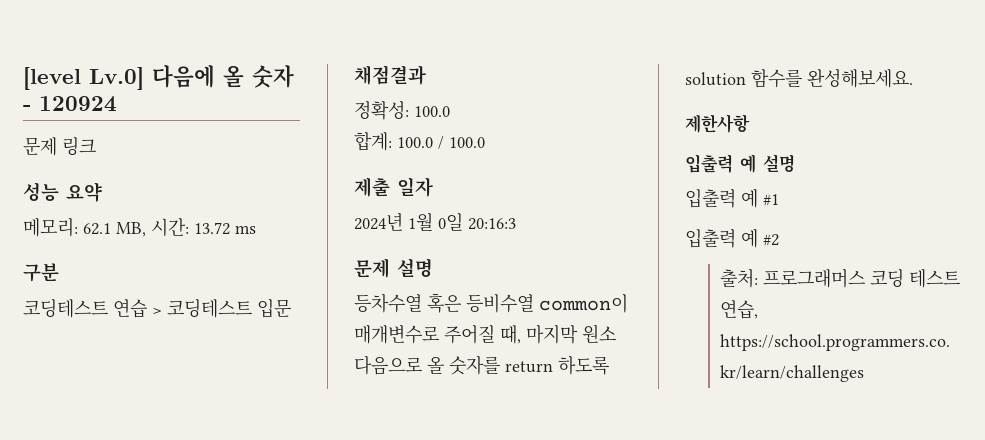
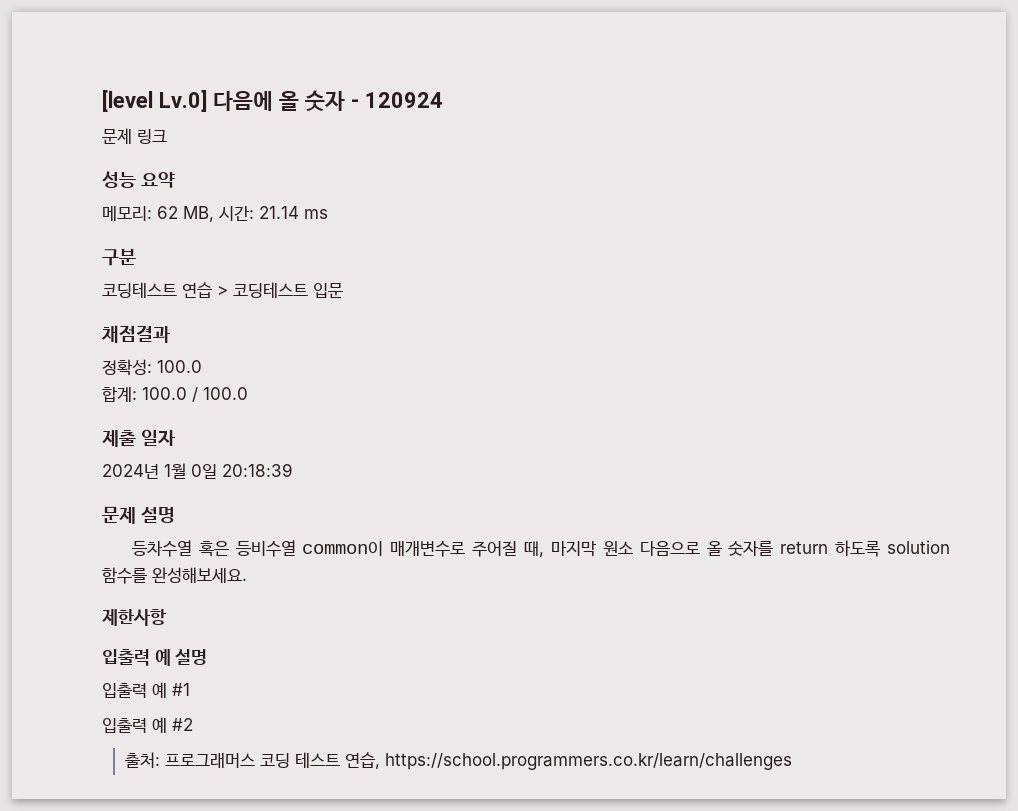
[83,223,111,235] 62.1 -> [157,206,178,219] 62
[194,222,230,235] 13.72 -> [259,206,299,219] 21.14
[468,218,516,230] 20:16:3 -> [222,463,293,477] 20:18:39

